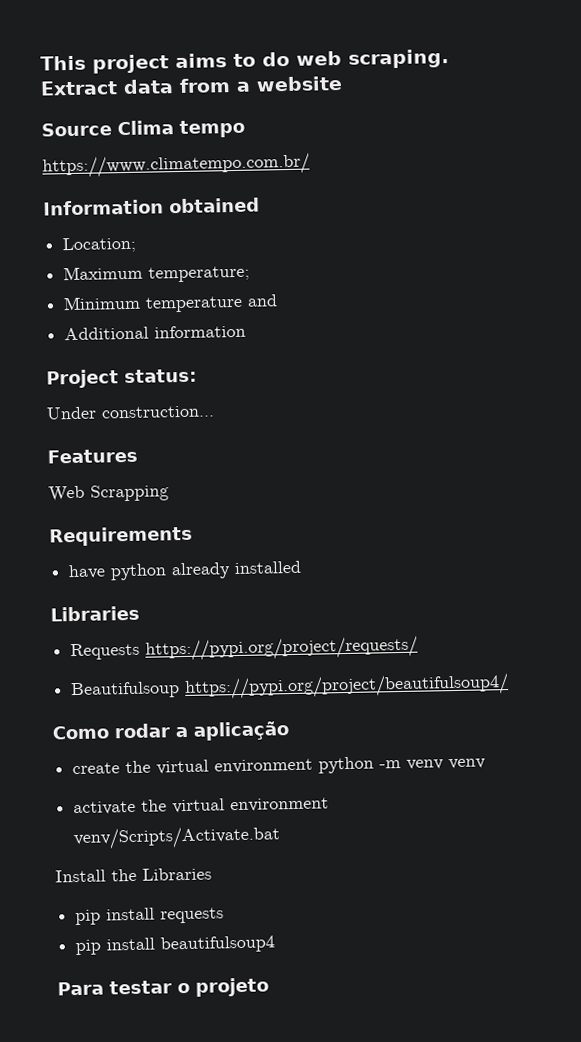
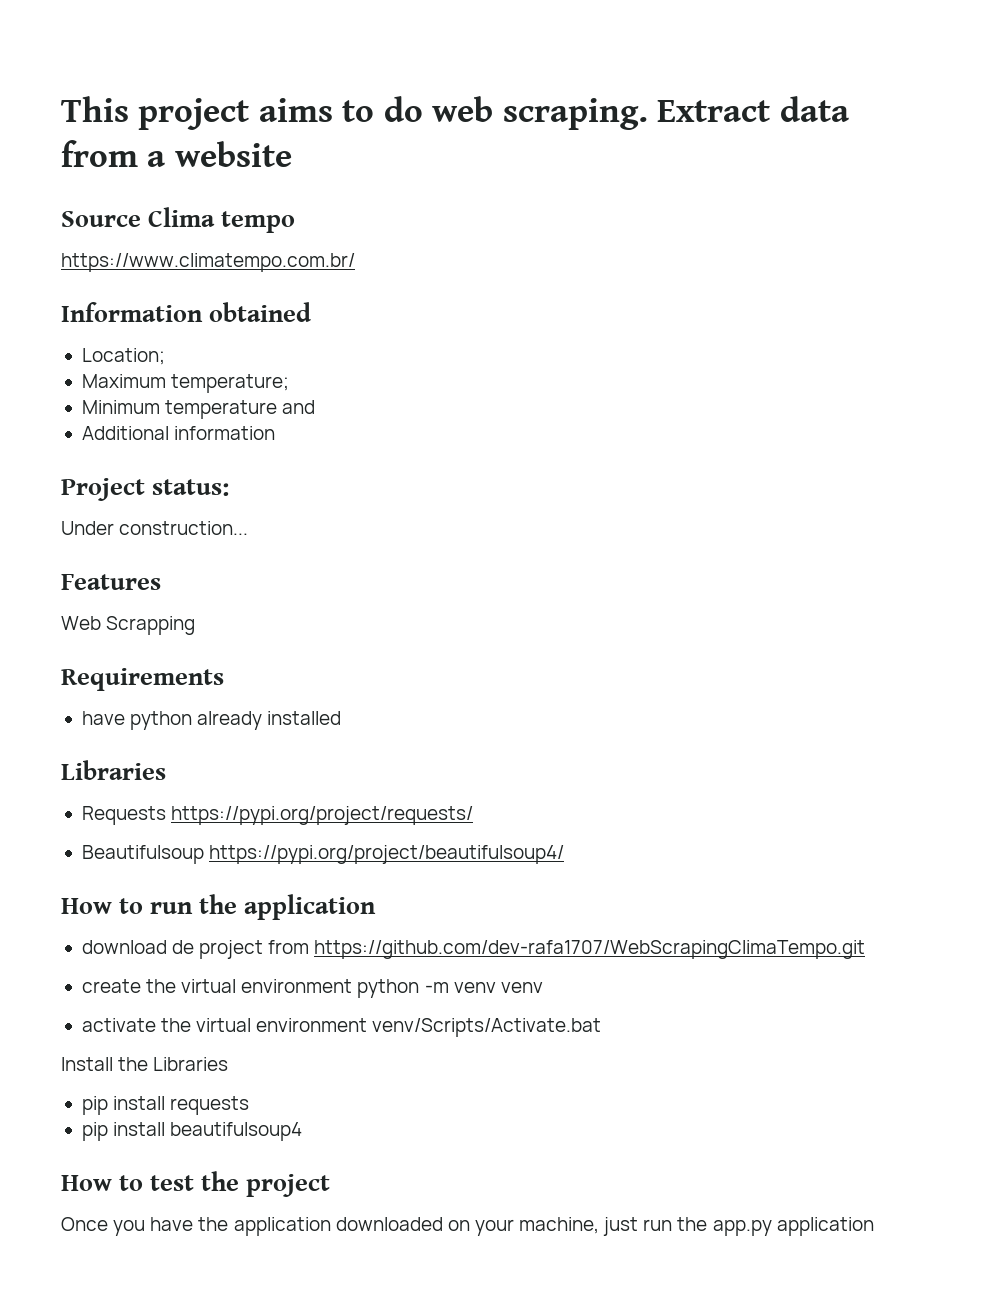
[52,721,290,741] Como rodar a aplicação -> [61,894,377,920] [81,940,866,959] How to run the application // download de project from https://github.com/dev-rafa1707/WebScrapingClimaTempo.git
[57,977,269,997] Para testar o projeto -> [61,1171,331,1197] [61,1217,874,1236] How to test the project // Once you have the application downloaded on your machine, just run the app.py application

